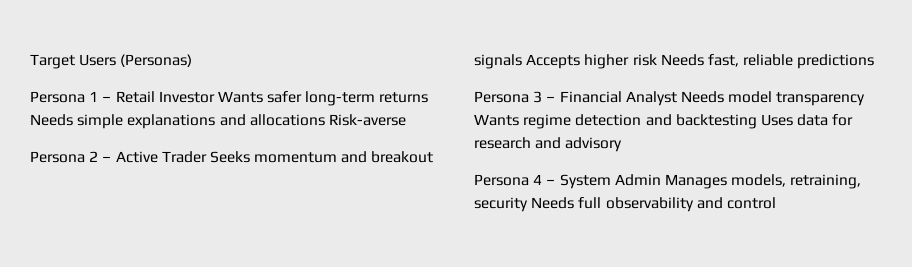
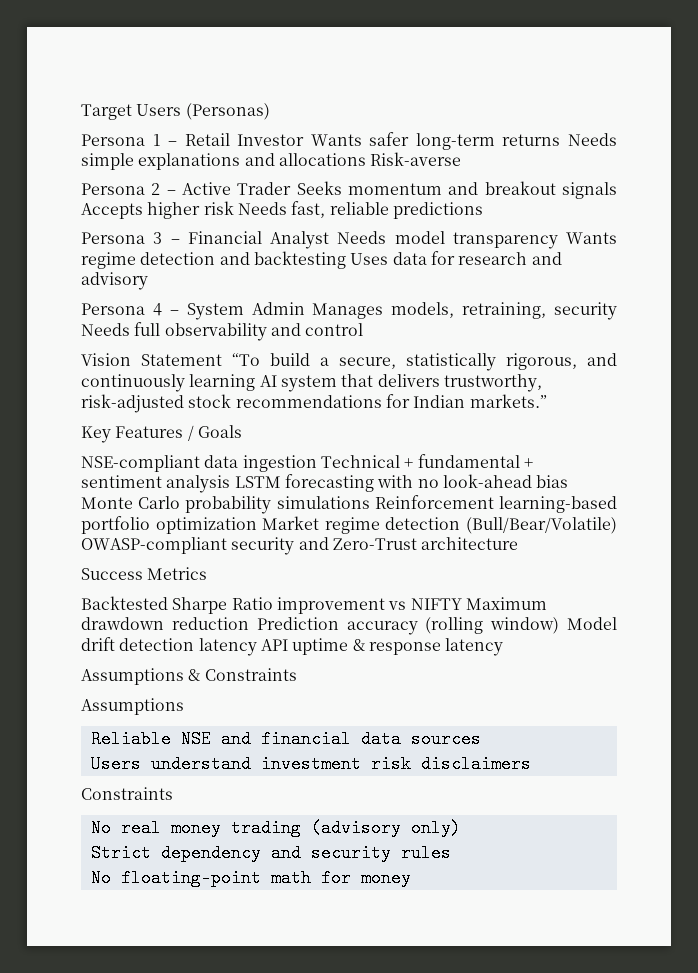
(776, 203) none -> [81,353,617,371] [81,374,542,392] [81,394,547,413] [81,425,242,443] [81,454,533,472] [81,474,569,493] [81,495,617,514] [81,516,617,534] [81,537,519,555] [81,567,208,580] [81,596,547,614] [81,617,617,635] [81,637,504,656] [81,668,297,685] [81,698,184,715] [90,730,481,748] [90,755,531,773] [81,787,173,800] [90,819,461,837] [90,844,451,862] [90,869,411,887] // Vision Statement “To build a secure, statistically rigorous, and continuously learning AI system that delivers trustworthy, risk-adjusted stock recommendations for Indian markets.” // Key Features / Goals // NSE-compliant data ingestion Technical + fundamental + sentiment analysis LSTM forecasting with no look-ahead bias Monte Carlo probability simulations Reinforcement learning-based portfolio optimization Market regime detection (Bull/Bear/Volatile) OWASP-compliant security and Zero-Trust architecture // Success Metrics // Backtested Sharpe Ratio improvement vs NIFTY Maximum drawdown reduction Prediction accuracy (rolling window) Model drift detection latency API uptime & response latency // Assumptions & Constraints // Assumptions // Reliable NSE and financial data sources // Users understand investment risk disclaimers // Constraints // No real money trading (advisory only) // Strict dependency and security rules // No floating-point math for money

